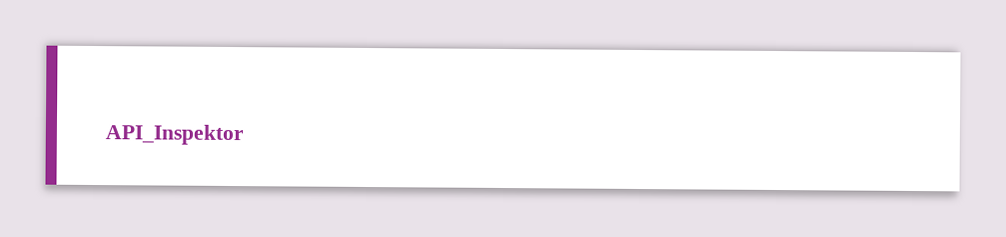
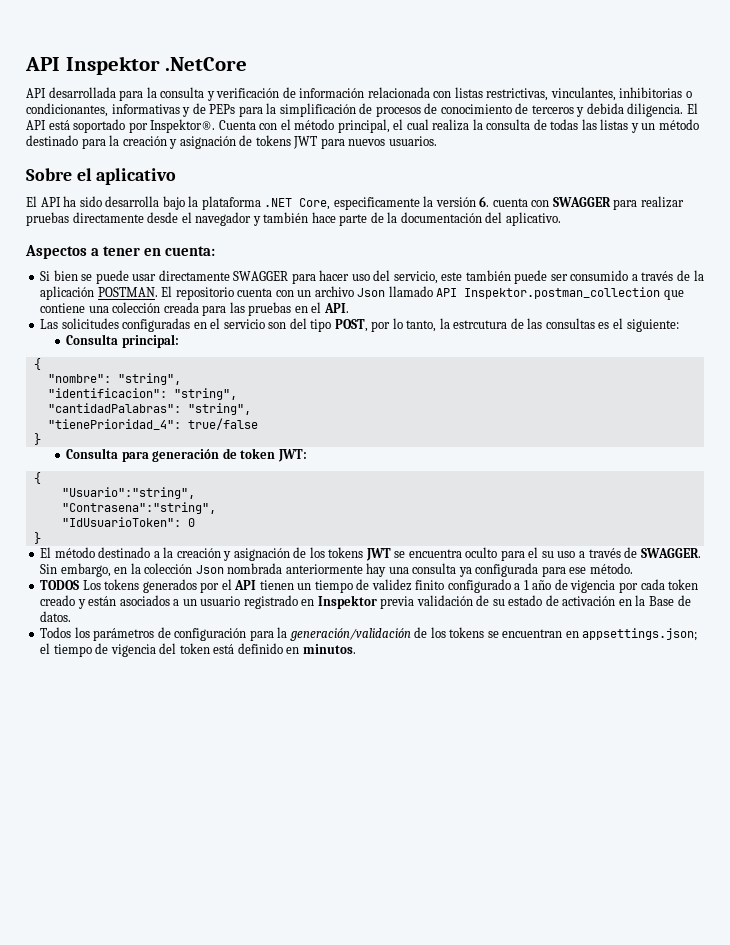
[105,124,244,146] API_Inspektor -> [25,56,248,75] [26,87,692,101] [26,103,698,117] [26,119,699,133] [26,135,437,149] [26,168,177,185] [26,196,684,210] [26,212,561,226] [25,245,216,259] [40,270,704,284] [40,286,684,300] [40,302,349,316] [40,318,679,332] [66,334,179,348] [33,358,41,370] [47,373,181,385] [47,388,237,400] [47,403,251,415] [47,418,258,430] [33,433,41,445] [66,448,307,462] [33,472,41,484] [61,487,195,499] [61,502,216,514] [61,517,195,527] [33,532,41,544] [40,547,701,561] [40,563,633,577] [40,579,699,593] [40,595,691,609] [40,611,72,622] [40,627,698,641] [40,643,356,657] API Inspektor .NetCore // API desarrollada para la consulta y verificación de información relacionada con listas restrictivas, vinculantes, inhibitorias o condicionantes, informativas y de PEPs para la simplificación de procesos de conocimiento de terceros y debida diligencia. El API está soportado por Inspektor®. Cuenta con el método principal, el cual realiza la consulta de todas las listas y un método destinado para la creación y asignación de tokens JWT para nuevos usuarios. // Sobre el aplicativo // El API ha sido desarrolla bajo la plataforma .NET Core, especificamente la versión 6. cuenta con SWAGGER para realizar pruebas directamente desde el navegador y también hace parte de la documentación del aplicativo. // Aspectos a tener en cuenta: // Si bien se puede usar directamente SWAGGER para hacer uso del servicio, este también puede ser consumido a través de la aplicación POSTMAN. El repositorio cuenta con un archivo Json llamado API Inspektor.postman_collection que contiene una colección creada para las pruebas en el API. // Las solicitudes configuradas en el servicio son del tipo POST, por lo tanto, la estrcutura de las consultas es el siguiente: // Consulta principal: // { // "nombre": "string", // "identificacion": "string", // "cantidadPalabras": "string", // "tienePrioridad_4": true/false // } // Consulta para generación de token JWT: // { // "Usuario":"string", // "Contrasena":"string", // "IdUsuarioToken": 0 // } // El método destinado a la creación y asignación de los tokens JWT se encuentra oculto para el su uso a través de SWAGGER. Sin embargo, en la colección Json nombrada anteriormente hay una consulta ya configurada para ese método. // TODOS Los tokens generados por el API tienen un tiempo de validez finito configurado a 1 año de vigencia por cada token creado y están asociados a un usuario registrado en Inspektor previa validación de su estado de activación en la Base de datos. // Todos los parámetros de configuración para la generación/validación de los tokens se encuentran en appsettings.json; el tiempo de vigencia del token está definido en minutos.

